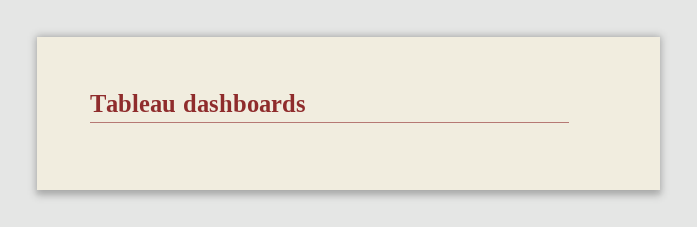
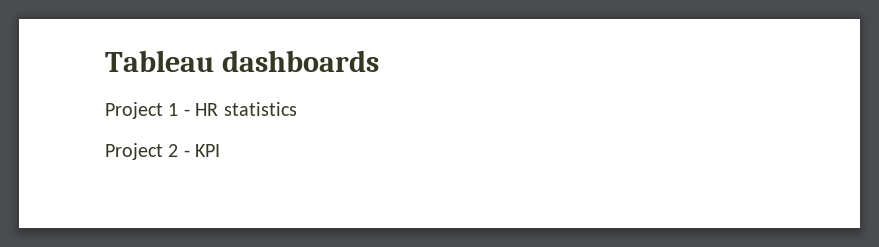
(306, 103) none -> [105,102,297,119] [105,143,221,160] // Project 1 - HR statistics // Project 2 - KPI

